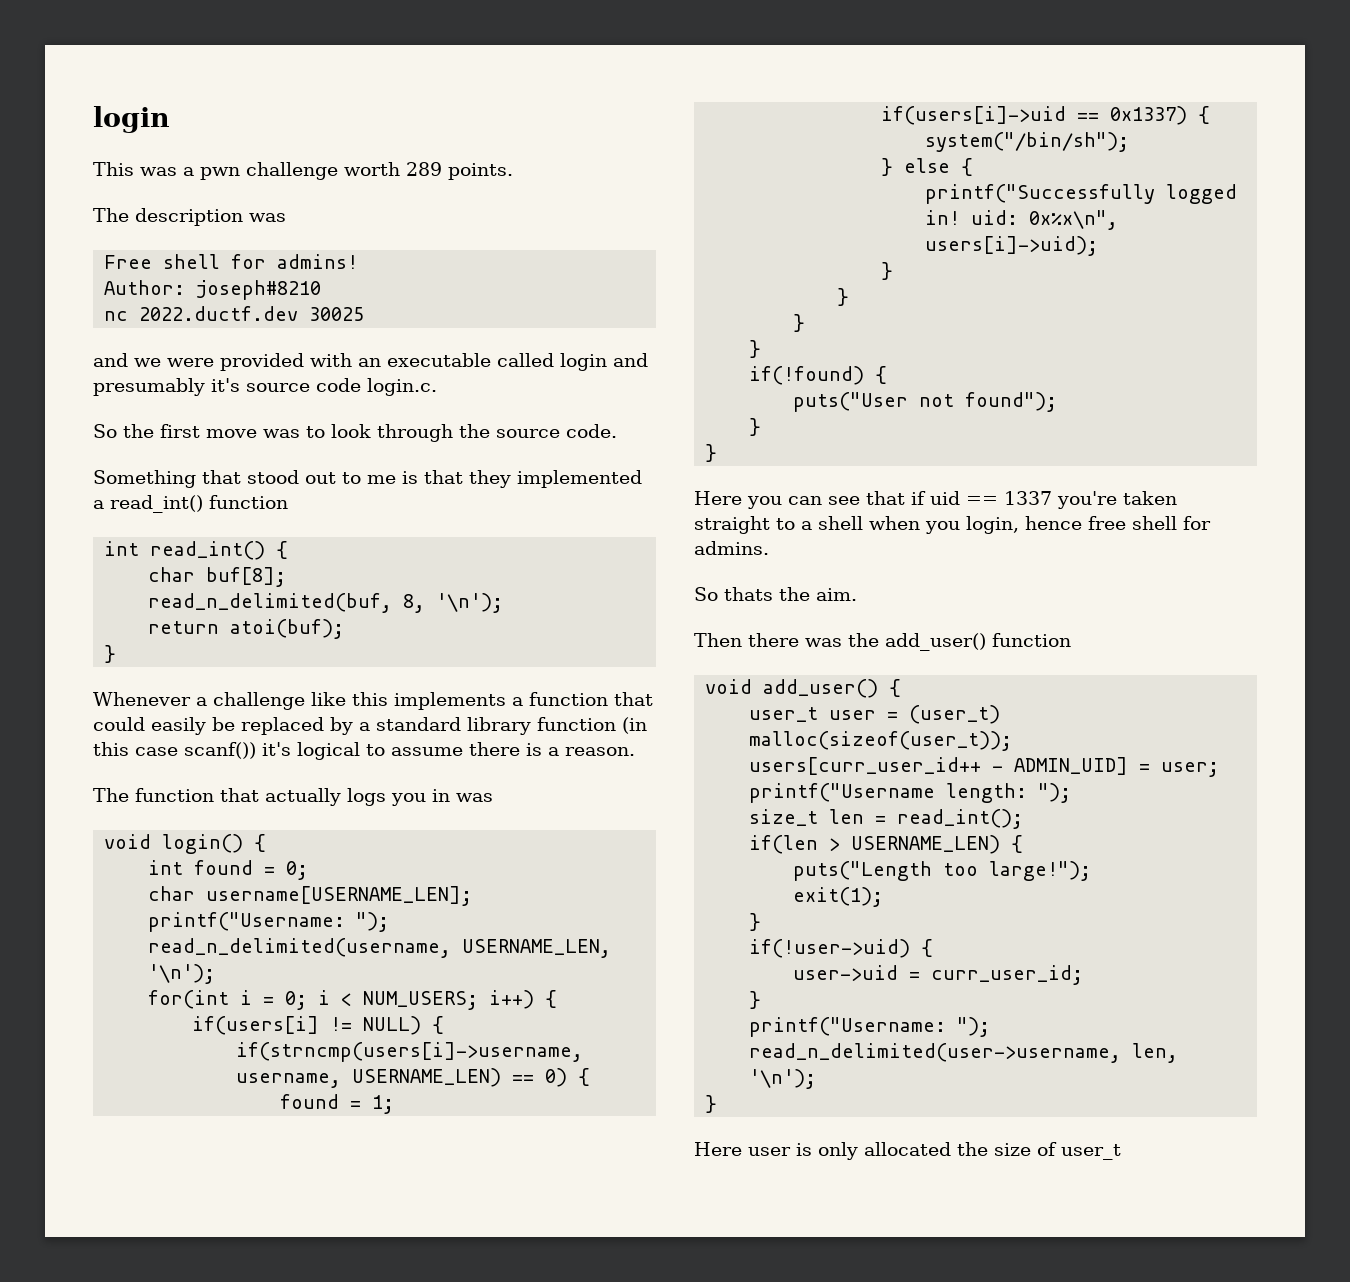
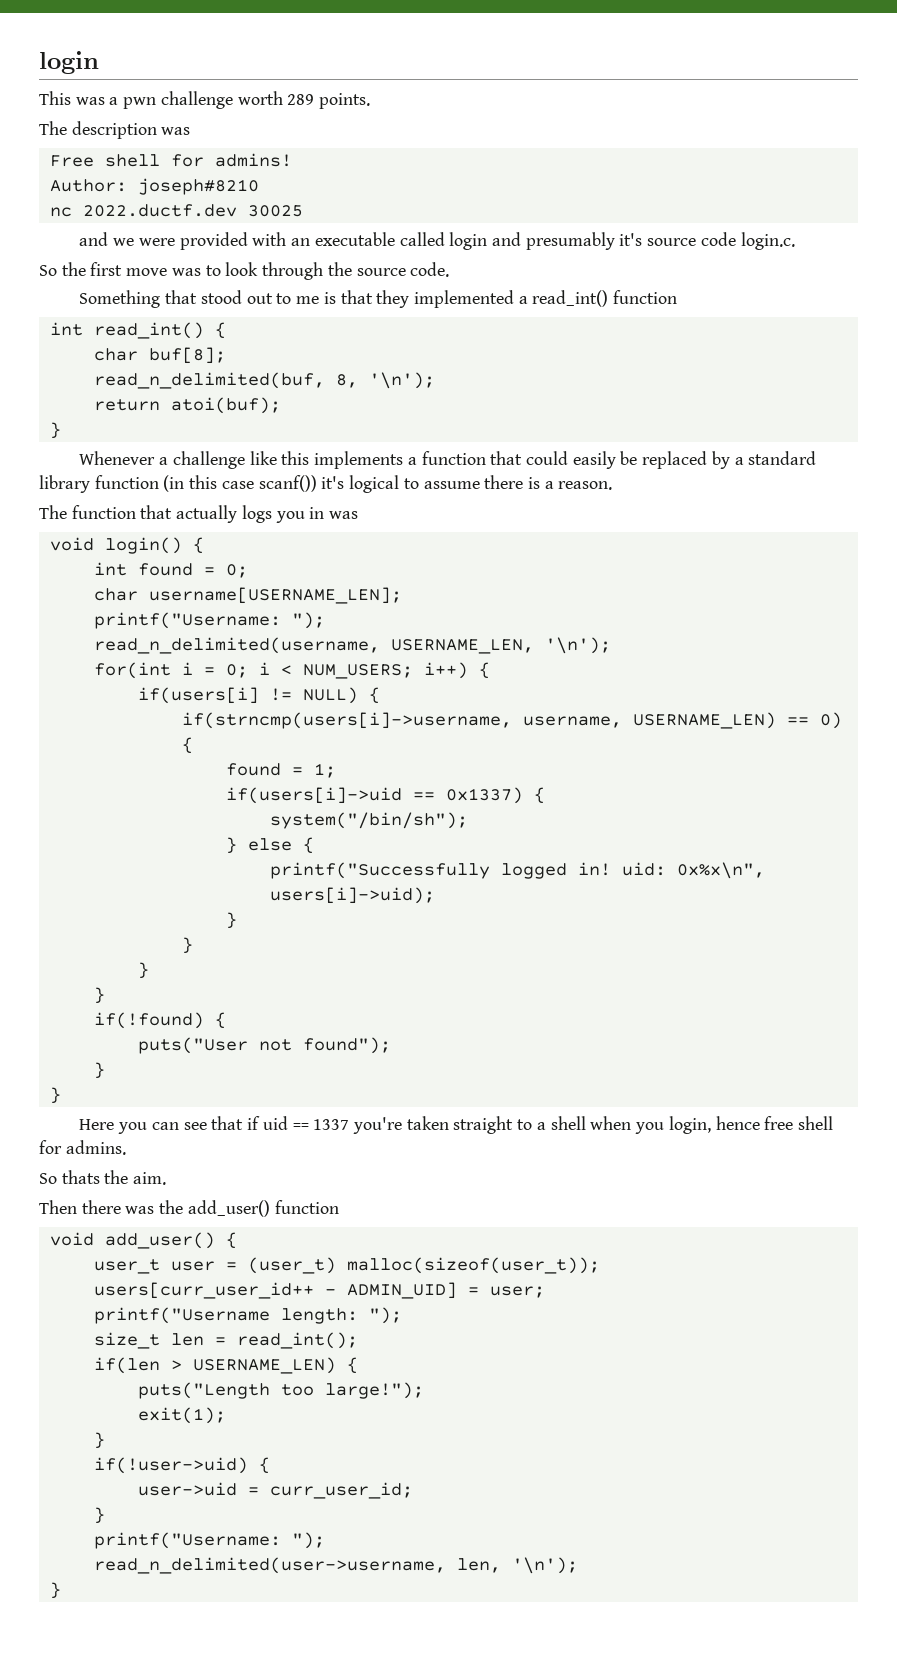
[694,1142,1121,1160] // Here user is only allocated the size of user_t -> (61, 1590) none

